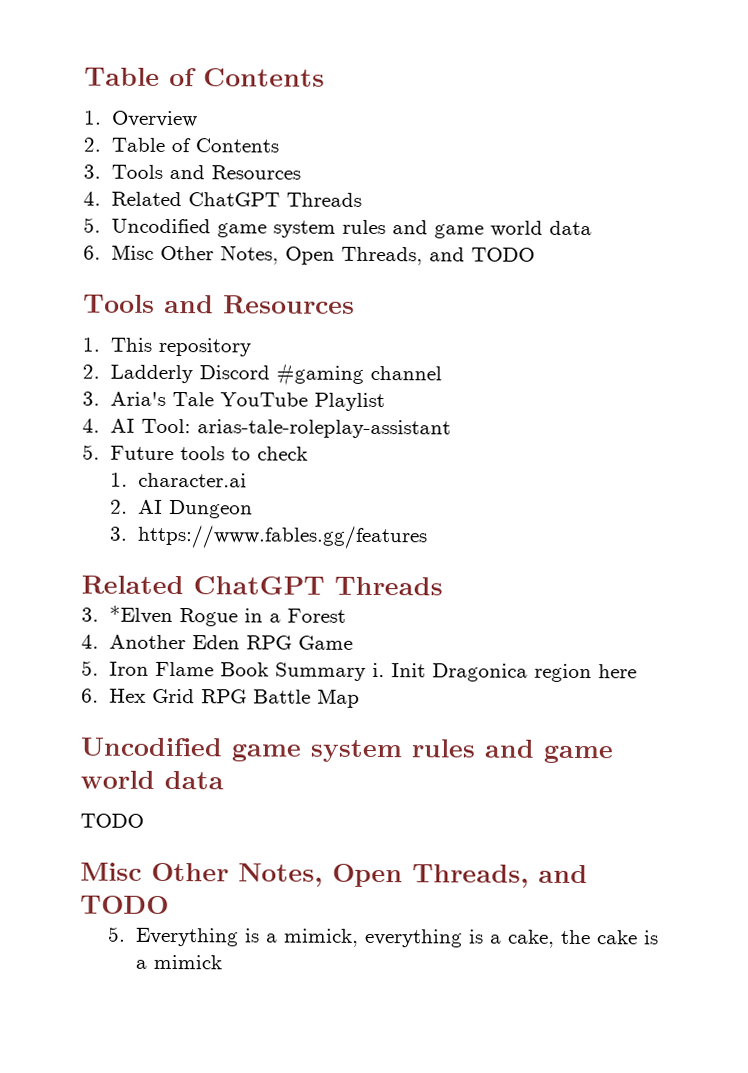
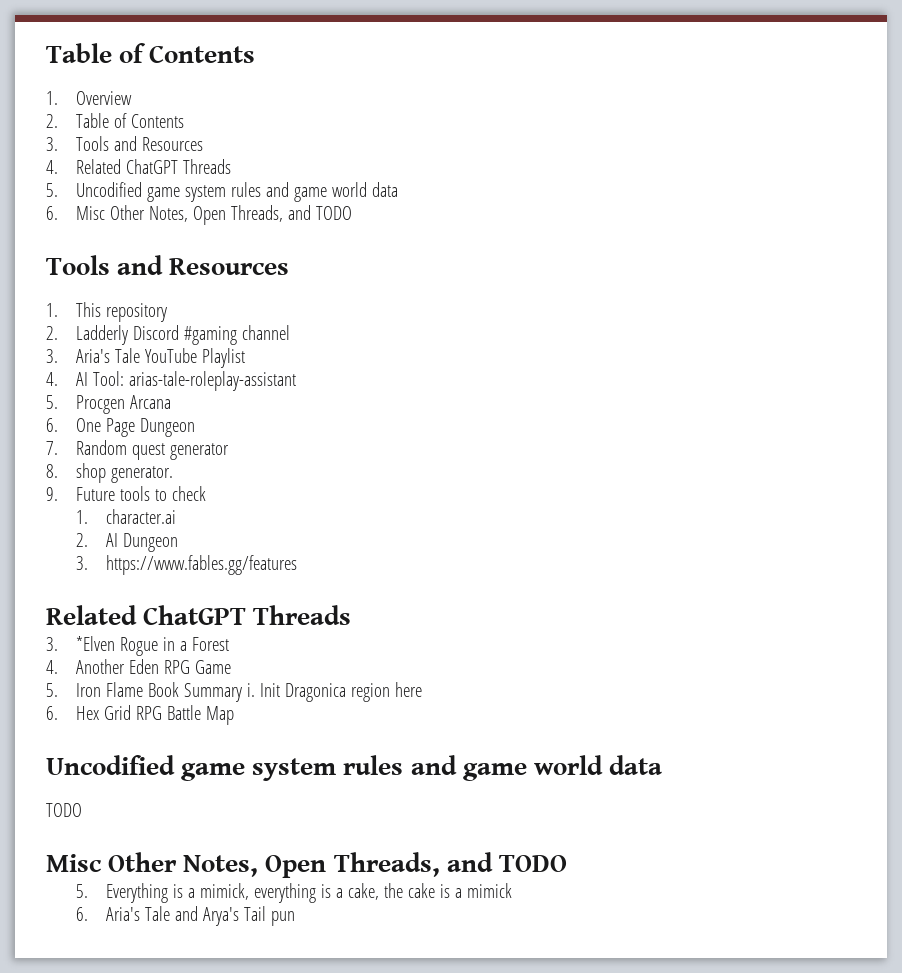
(100, 452) none -> [76,395,172,414] [46,418,196,437] [46,440,230,460] [46,463,174,483] [46,487,58,501] Procgen Arcana // 6. One Page Dungeon // 7. Random quest generator // 8. shop generator. // 9.
(222, 962) none -> [76,906,296,926] // 6. Aria's Tale and Arya's Tail pun

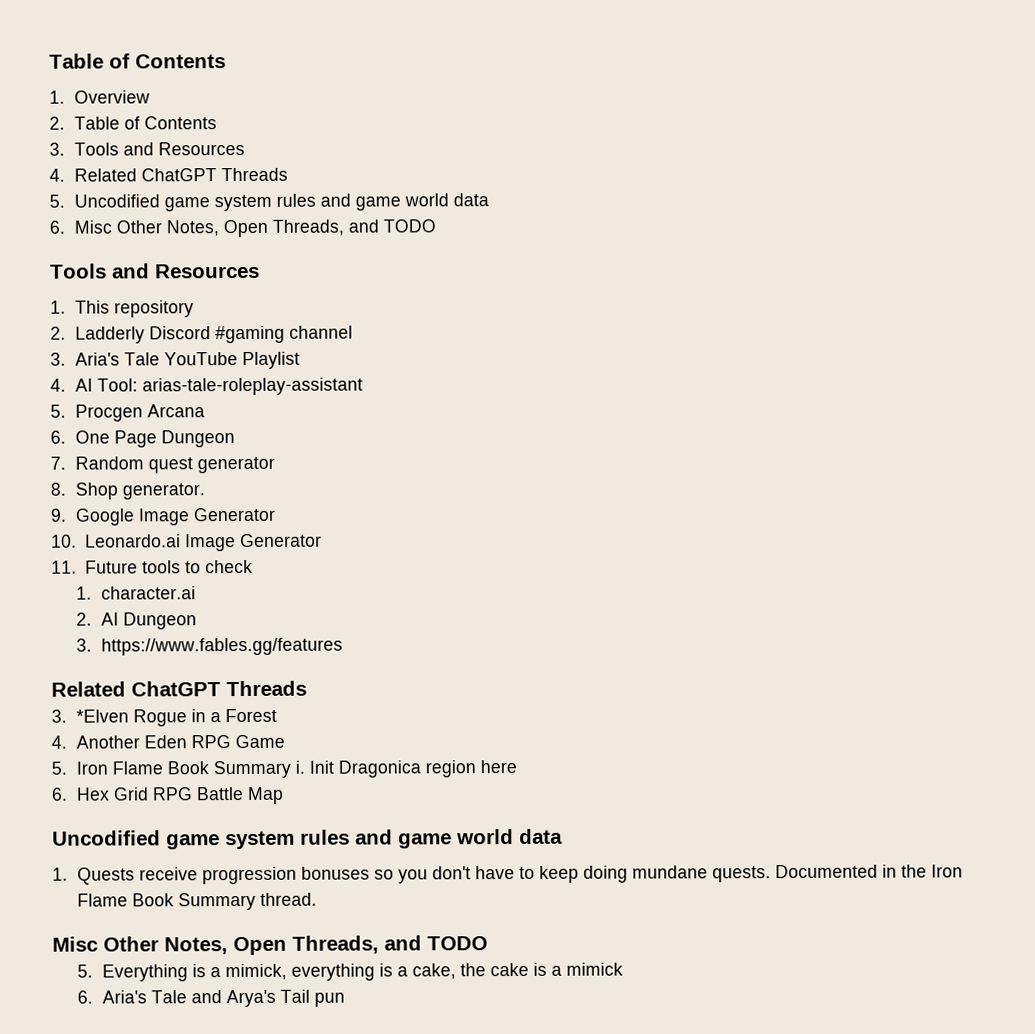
[76,463,107,483] shop -> [74,482,118,500] Shop
(58, 494) none -> [74,507,276,526] [51,533,322,552] [51,560,77,574] Google Image Generator // 10. Leonardo.ai Image Generator // 11.
[46,803,82,817] TODO -> [52,864,963,885] [76,892,317,911] 1. Quests receive progression bonuses so you don't have to keep doing mundane quests. Documented in the Iron Flame Book Summary thread.

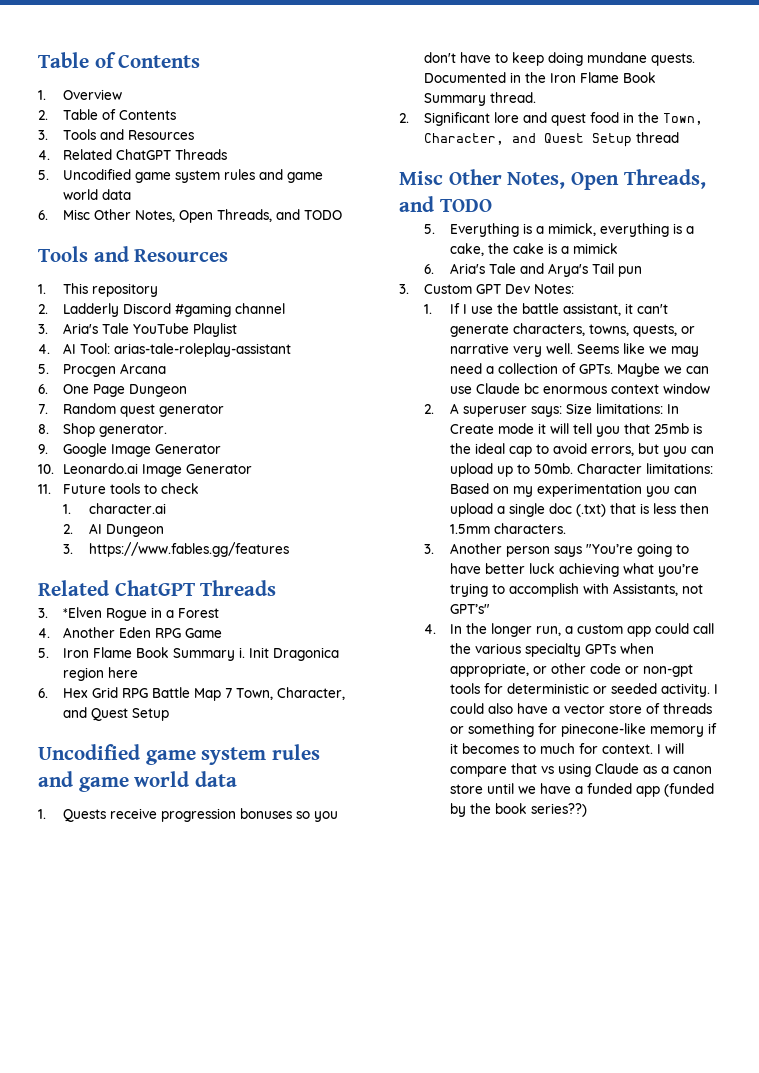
(284, 795) none -> [225,687,346,700] [63,707,170,721] 7 Town, Character, and Quest Setup
(317, 899) none -> [399,112,704,126] [424,132,680,147] // 2. Significant lore and quest food in the Town, Character, and Quest Setup thread
(345, 999) none -> [399,284,575,294] [424,303,668,316] [449,323,695,337] [449,343,699,357] [449,363,709,377] [449,383,710,394] [424,403,679,417] [449,423,702,437] [449,443,714,457] [449,463,713,477] [449,483,697,497] [449,503,709,517] [449,523,566,534] [424,543,689,557] [449,563,699,577] [449,583,703,597] [449,604,490,614] [424,623,714,637] [449,643,654,657] [449,663,693,677] [449,683,718,697] [449,703,712,714] [449,723,717,737] [449,743,684,754] [449,763,712,777] [449,783,714,797] [449,803,587,817] // 3. Custom GPT Dev Notes: // 1. If I use the battle assistant, it can't generate characters, towns, quests, or narrative very well. Seems like we may need a collection of GPTs. Maybe we can use Claude bc enormous context window // 2. A superuser says: Size limitations: In Create mode it will tell you that 25mb is the ideal cap to avoid errors, but you can upload up to 50mb. Character limitations: Based on my experimentation you can upload a single doc (.txt) that is less then 1.5mm characters. // 3. Another person says "You’re going to have better luck achieving what you’re trying to accomplish with Assistants, not GPT’s" // 4. In the longer run, a custom app could call the various specialty GPTs when appropriate, or other code or non-gpt tools for deterministic or seeded activity. I could also have a vector store of threads or something for pinecone-like memory if it becomes to much for context. I will compare that vs using Claude as a canon store until we have a funded app (funded by the book series??)

